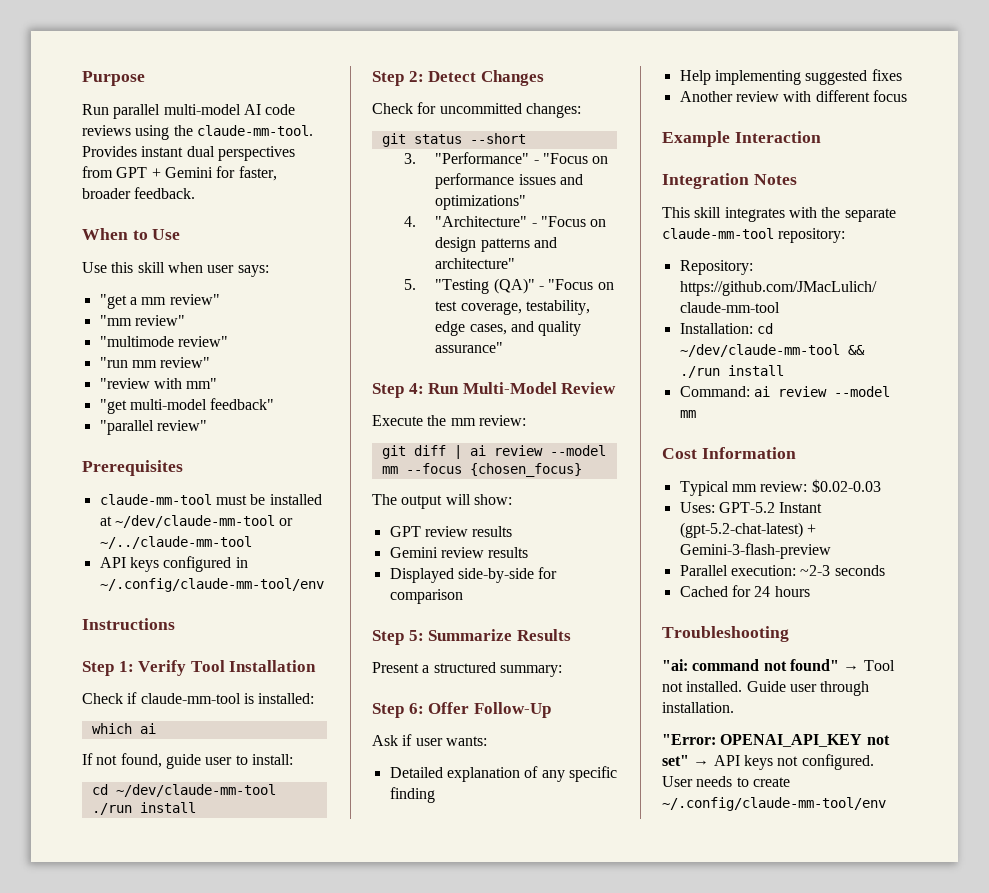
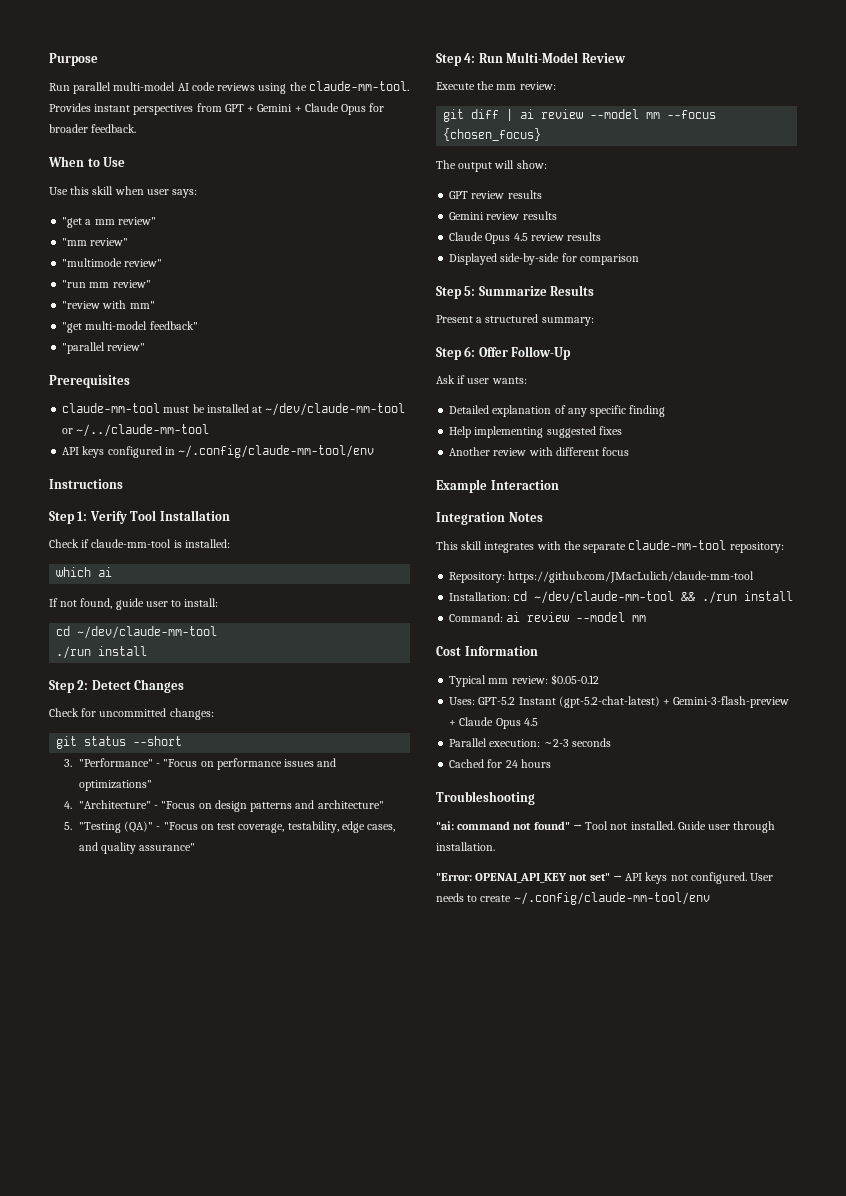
[186,146,215,157] dual -> (131, 108) none
[216,166,277,181] for faster, -> [294,103,385,115] + Claude Opus for
(529, 552) none -> [449,232,602,244] // Claude Opus 4.5 review results
[811,479,881,493] $0.02-0.03 -> [550,674,599,685] $0.05-0.12
(831, 551) none -> [449,717,538,729] + Claude Opus 4.5

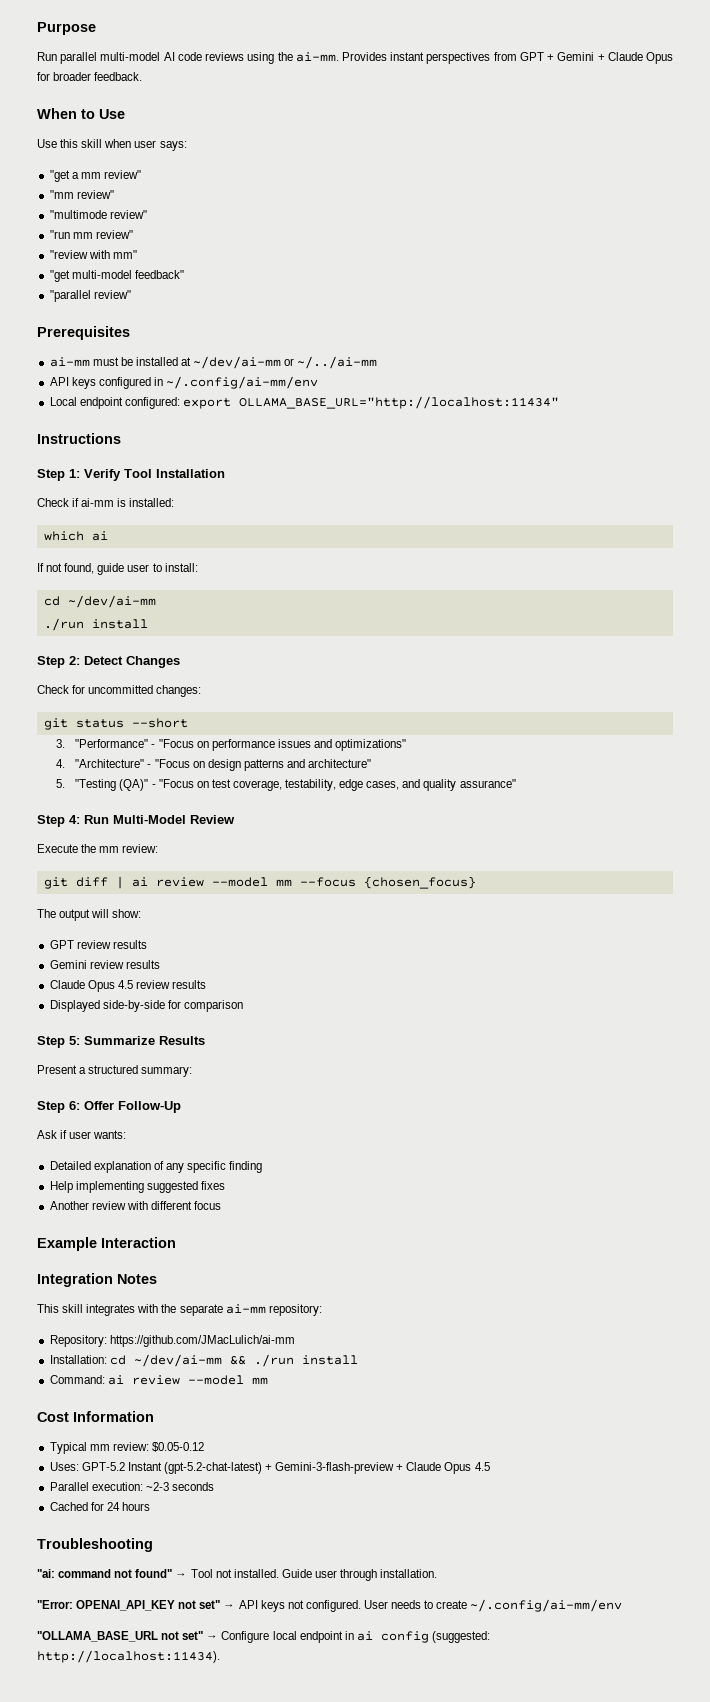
[308,81,409,91] claude-mm-tool. -> [295,52,339,62] ai-mm.
[62,403,161,413] claude-mm-tool -> [49,357,90,367] ai-mm
[265,403,406,416] [62,424,210,437] ~/dev/claude-mm-tool or ~/../claude-mm-tool -> [193,356,378,369] ~/dev/ai-mm or ~/../ai-mm
[178,445,375,458] ~/.config/claude-mm-tool/env -> [166,376,319,389] [49,396,559,409] ~/.config/ai-mm/env // Local endpoint configured: export OLLAMA_BASE_URL="http://localhost:11434"
[91,539,172,548] claude-mm-tool -> [81,498,115,507] ai-mm
[77,626,218,639] ~/dev/claude-mm-tool -> [67,595,156,608] ~/dev/ai-mm
[628,540,727,550] claude-mm-tool -> [225,1304,266,1314] ai-mm
[508,571,755,583] https://github.com/JMacLulich/claude-mm-tool -> [109,1335,295,1347] https://github.com/JMacLulich/ai-mm
[534,591,675,604] ~/dev/claude-mm-tool -> [133,1354,222,1367] ~/dev/ai-mm
[513,892,710,905] ~/.config/claude-mm-tool/env -> [470,1599,623,1612] [37,1631,490,1643] [37,1650,220,1663] ~/.config/ai-mm/env // "OLLAMA_BASE_URL not set" → Configure local endpoint in ai config (suggested: http://localhost:11434).

